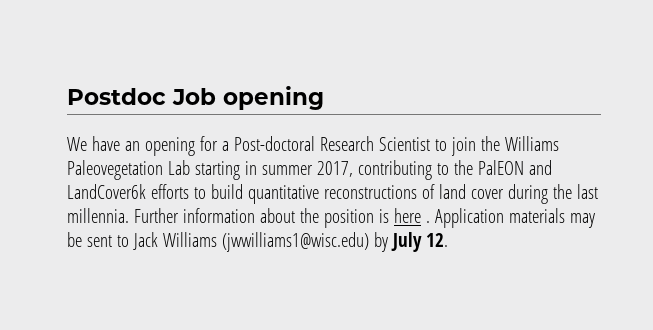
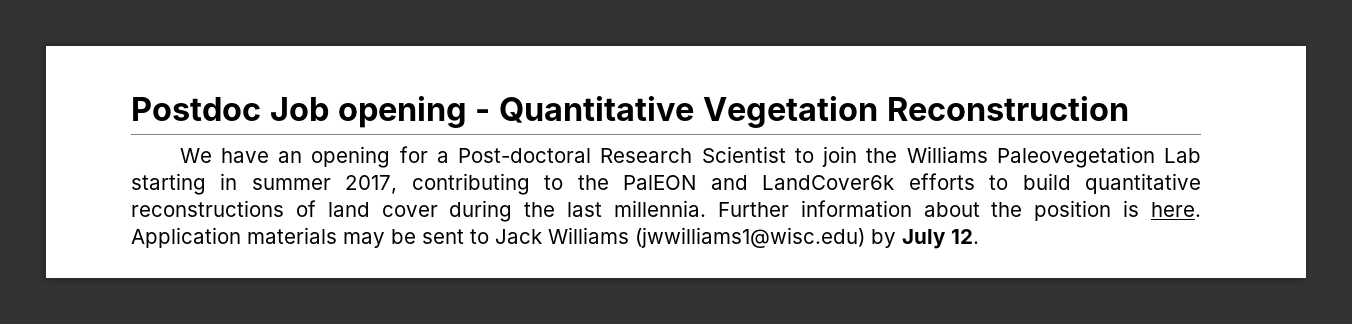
(324, 98) none -> [475,96,1129,128] - Quantitative Vegetation Reconstruction
[393,208,430,223] here . -> [1151,202,1201,217] here.

